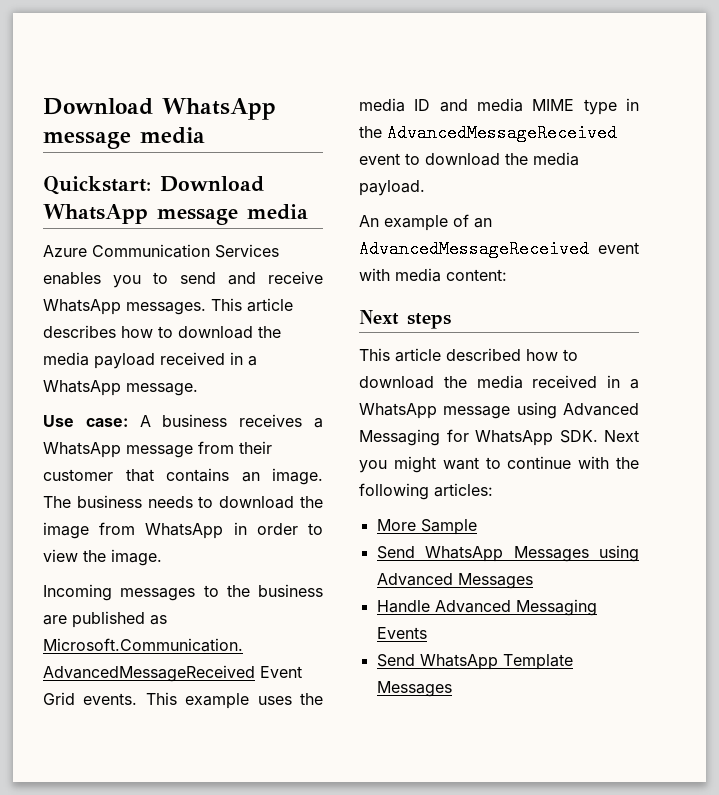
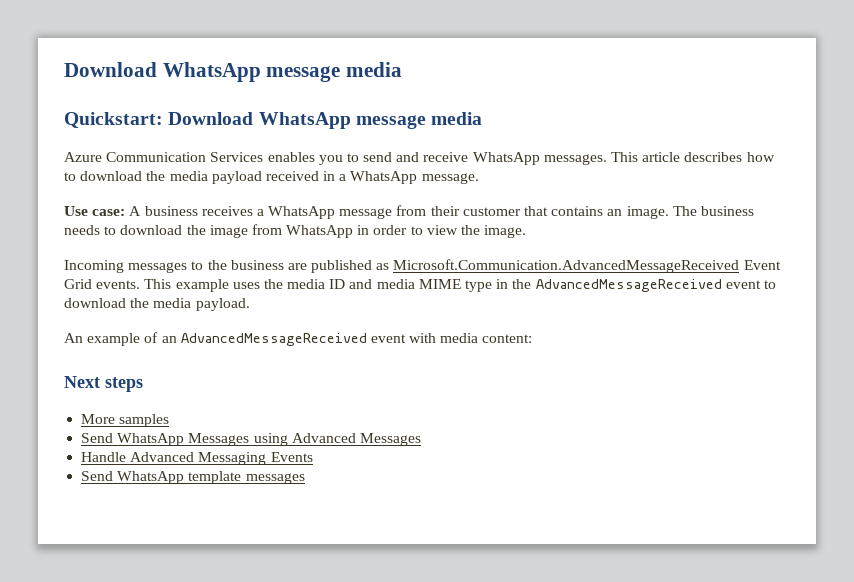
[359,348,578,362] [359,375,639,389] [359,402,639,419] [359,429,639,446] [359,456,639,473] [359,483,493,500] // This article described how to download the media received in a WhatsApp message using Advanced Messaging for WhatsApp SDK. Next you might want to continue with the following articles: -> (143, 384) none
[420,519,477,535] Sample -> [119,414,170,427] samples
[502,654,573,670] [376,681,452,697] Template Messages -> [188,471,305,484] template messages

